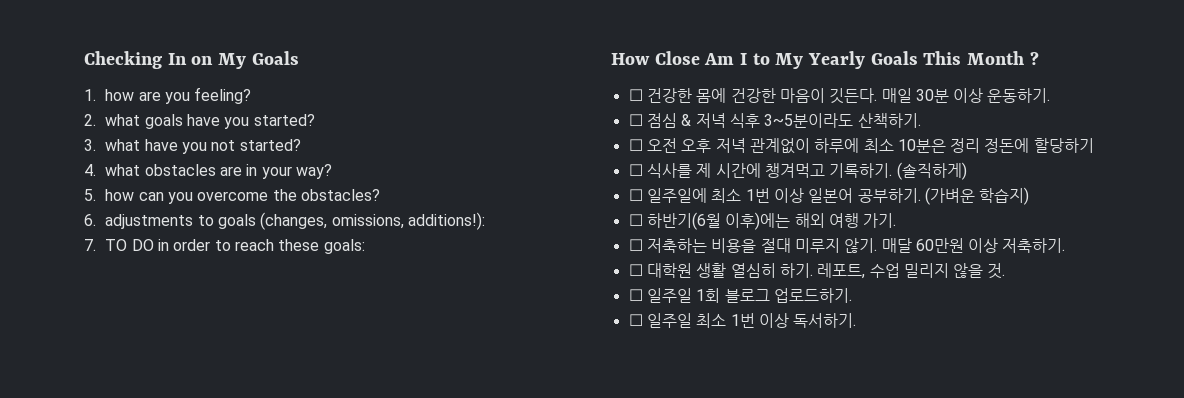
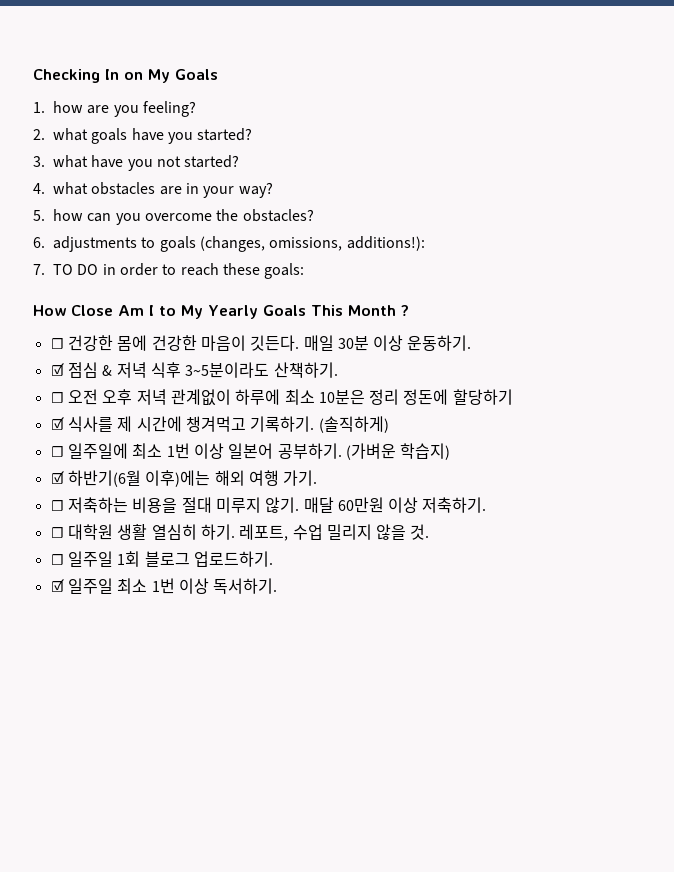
[628,114,643,126] ☐ -> [50,363,64,376] ☑
[628,164,643,176] ☐ -> [50,417,64,430] ☑
[628,214,643,226] ☐ -> [50,471,64,484] ☑
[628,314,643,326] ☐ -> [50,579,64,592] ☑

